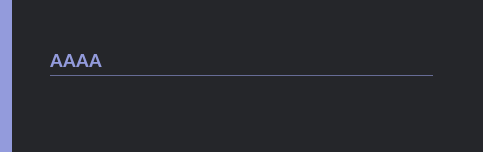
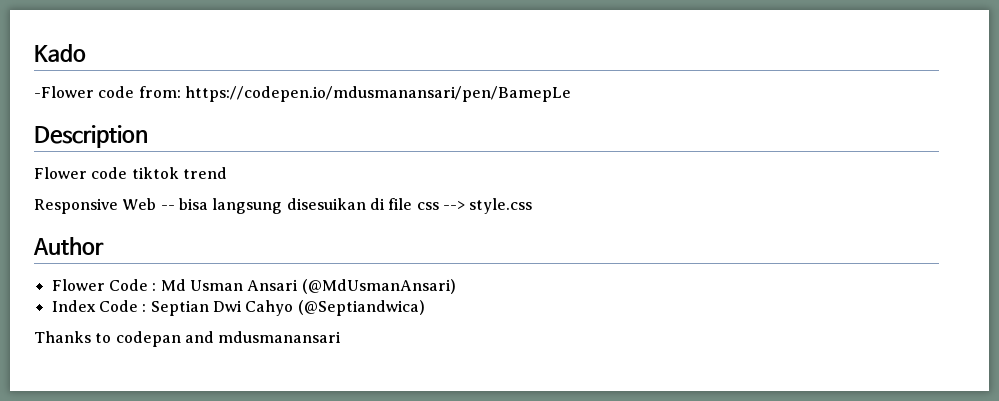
[50,54,102,67] AAAA -> [34,44,86,62] [34,86,571,102] [34,125,148,148] [34,167,227,179] [34,198,533,214] [33,237,104,255] [51,279,456,294] [51,300,425,316] [34,331,342,347] Kado // -Flower code from: https://codepen.io/mdusmanansari/pen/BamepLe // Description // Flower code tiktok trend // Responsive Web -- bisa langsung disesuikan di file css --> style.css // Author // Flower Code : Md Usman Ansari (@MdUsmanAnsari) // Index Code : Septian Dwi Cahyo (@Septiandwica) // Thanks to codepan and mdusmanansari

